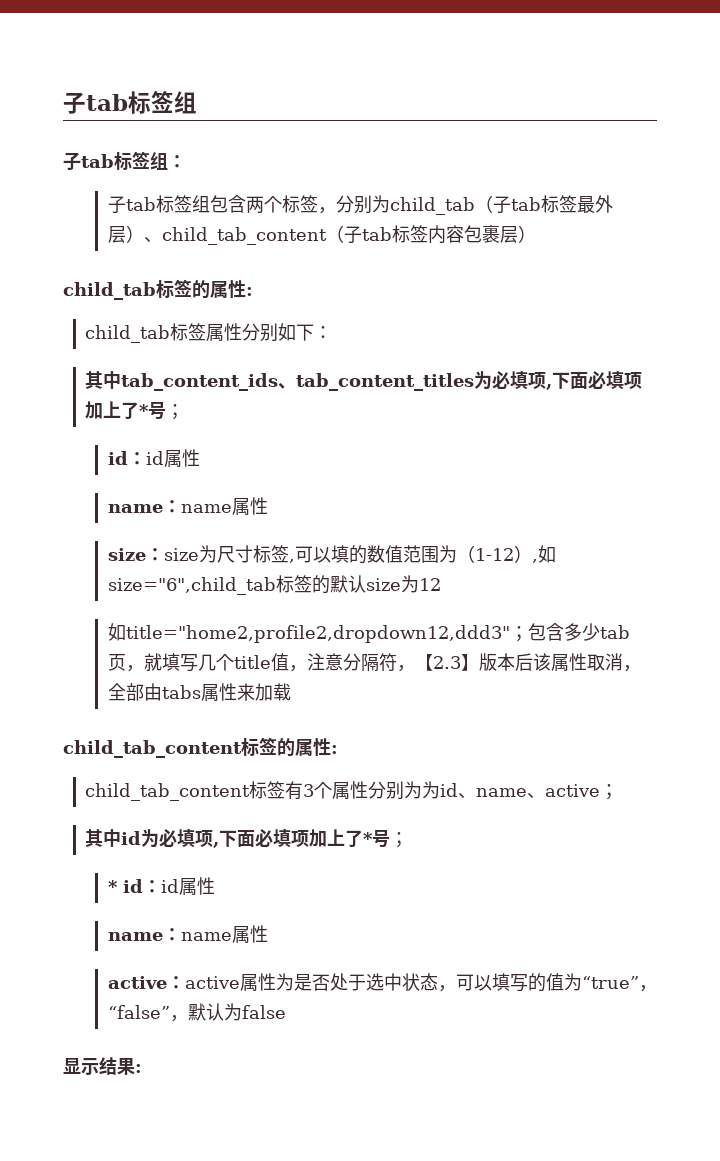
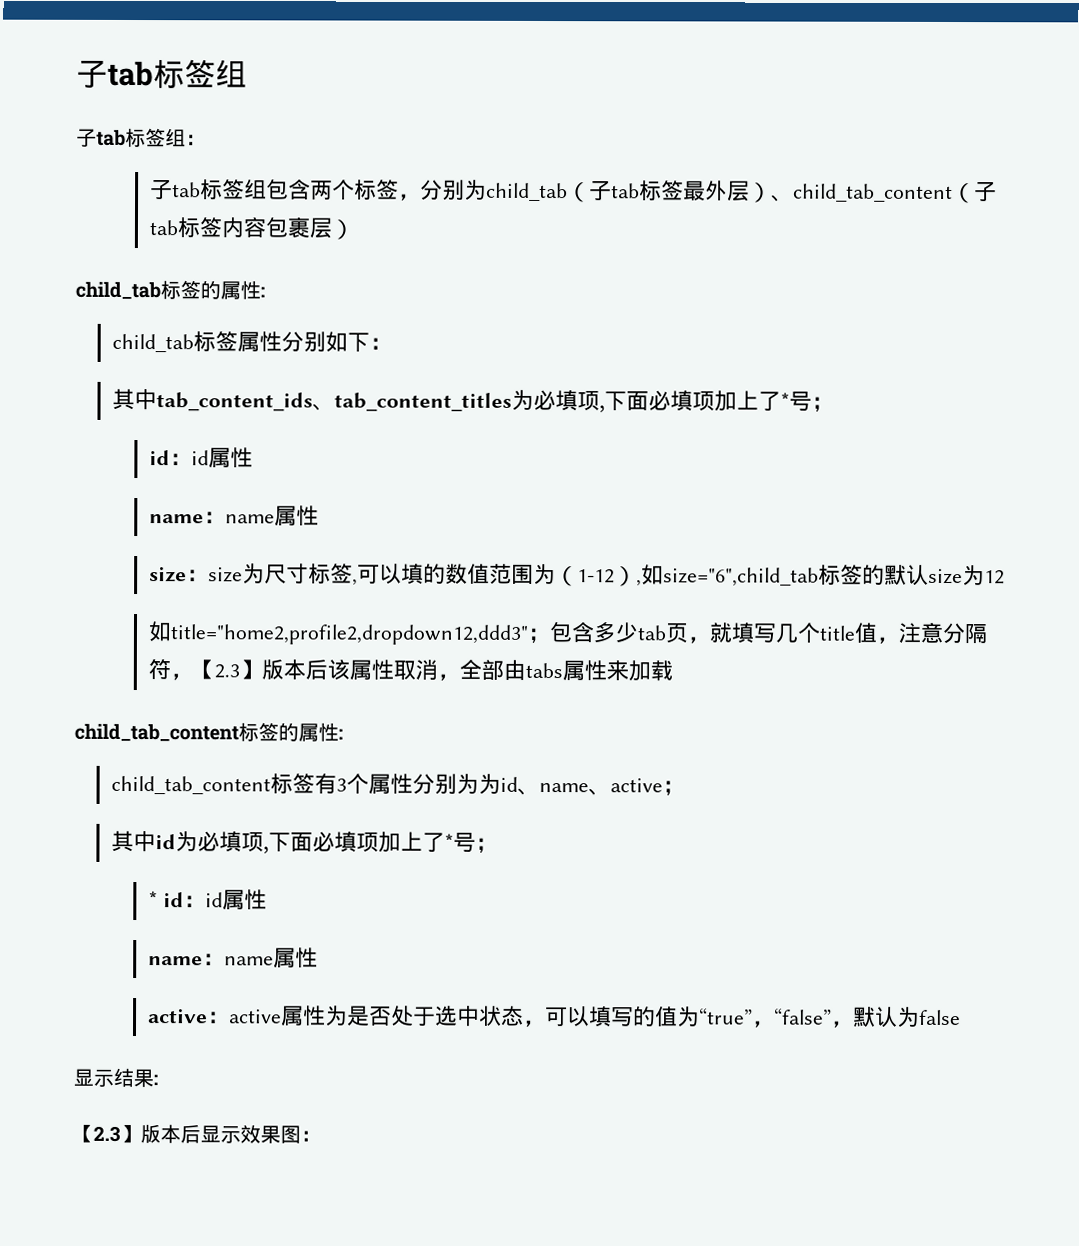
(142, 1068) none -> [73,1124,321,1144] // 【2.3】版本后显示效果图：

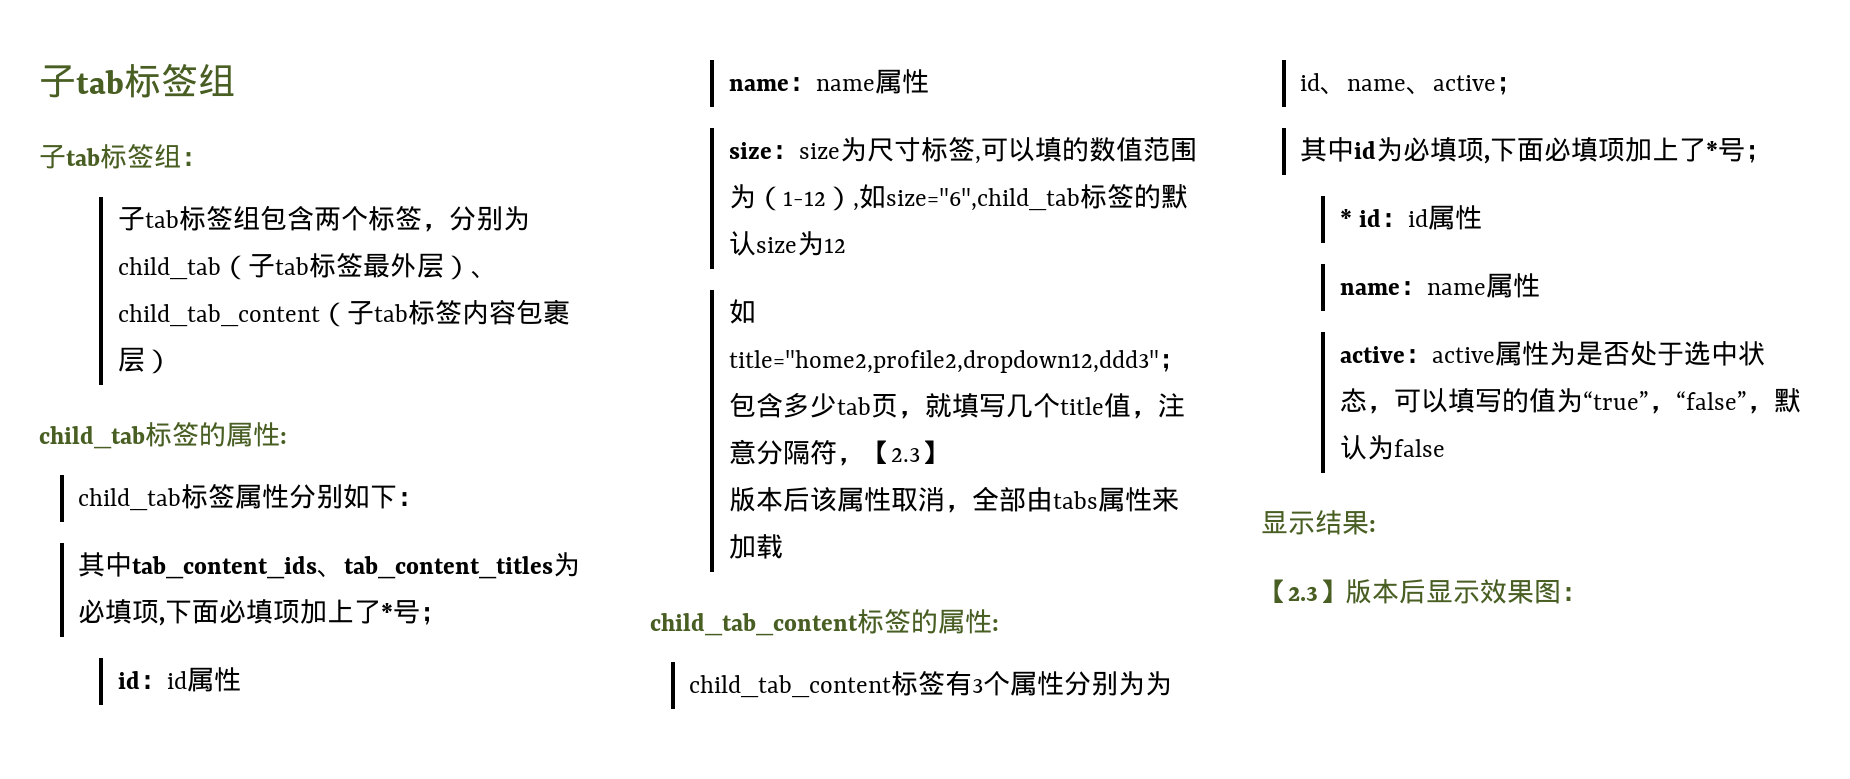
(262, 669) none -> (947, 452) //

